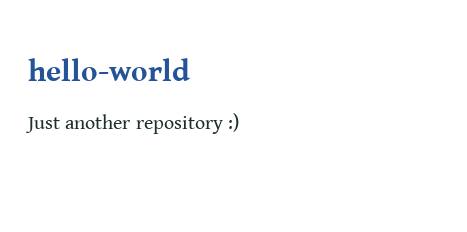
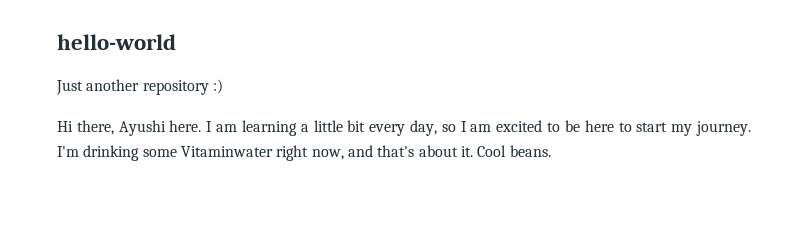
(239, 122) none -> [57,120,752,136] [57,145,551,161] // Hi there, Ayushi here. I am learning a little bit every day, so I am excited to be here to start my journey. I'm drinking some Vitaminwater right now, and that's about it. Cool beans.

